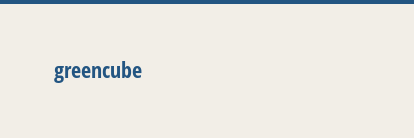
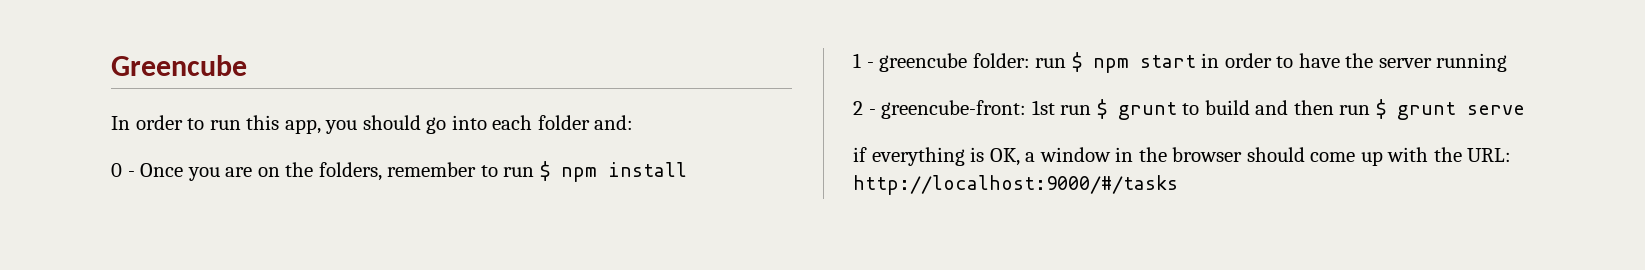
[54,61,142,83] greencube -> [111,55,247,76] [111,115,634,134] [111,161,687,182] [853,52,1508,73] [853,99,1525,120] [853,147,1512,166] [853,175,1178,195] Greencube // In order to run this app, you should go into each folder and: // 0 - Once you are on the folders, remember to run $ npm install // 1 - greencube folder: run $ npm start in order to have the server running // 2 - greencube-front: 1st run $ grunt to build and then run $ grunt serve // if everything is OK, a window in the browser should come up with the URL: http://localhost:9000/#/tasks

